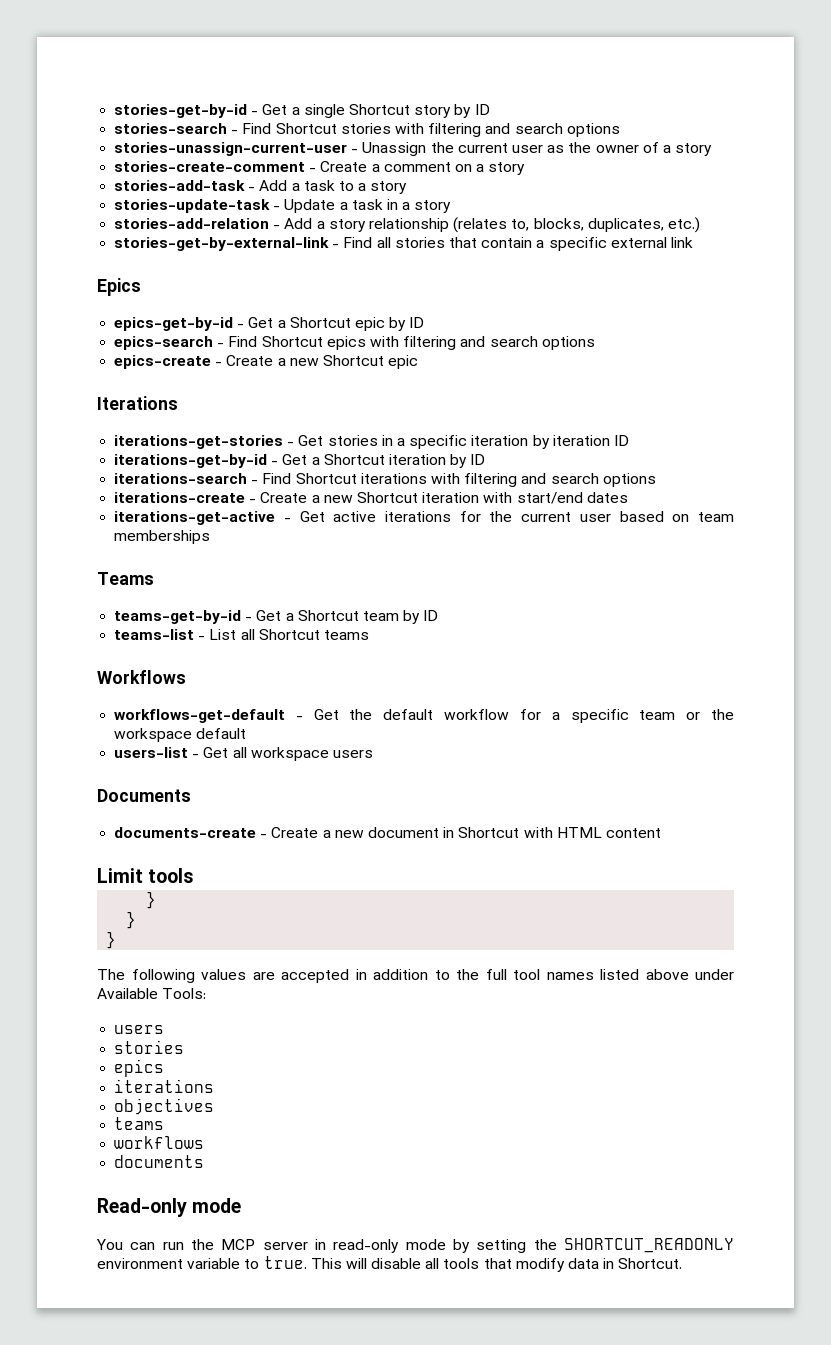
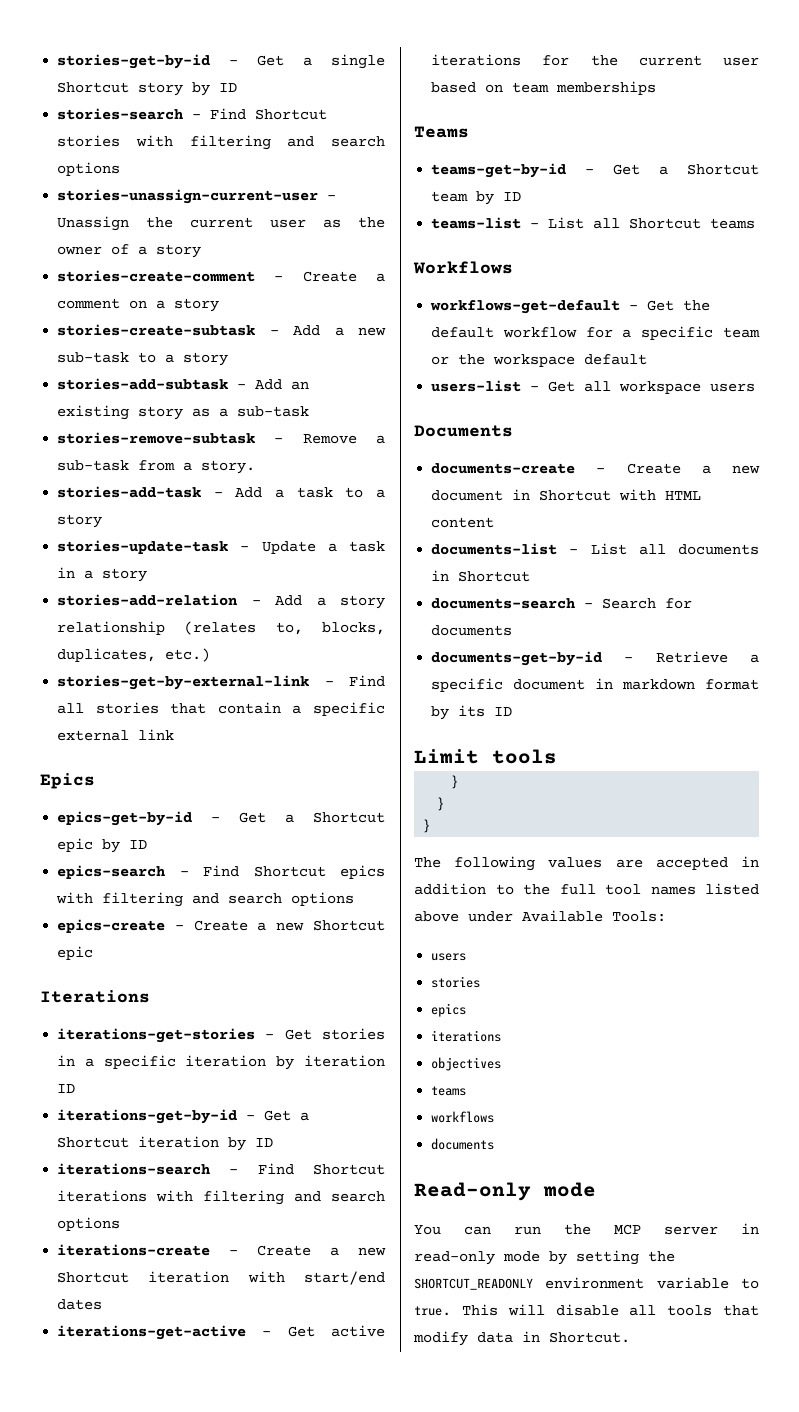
(526, 168) none -> [57,324,387,336] [57,352,229,366] [57,378,310,390] [57,405,310,420] [57,432,385,444] [57,460,256,474] // stories-create-subtask - Add a new sub-task to a story // stories-add-subtask - Add an existing story as a sub-task // stories-remove-subtask - Remove a sub-task from a story.
(661, 833) none -> [431,543,759,555] [431,570,531,582] [431,598,693,609] [431,625,513,636] [431,651,759,666] [431,678,759,692] [431,705,513,720] // documents-list - List all documents in Shortcut // documents-search - Search for documents // documents-get-by-id - Retrieve a specific document in markdown format by its ID

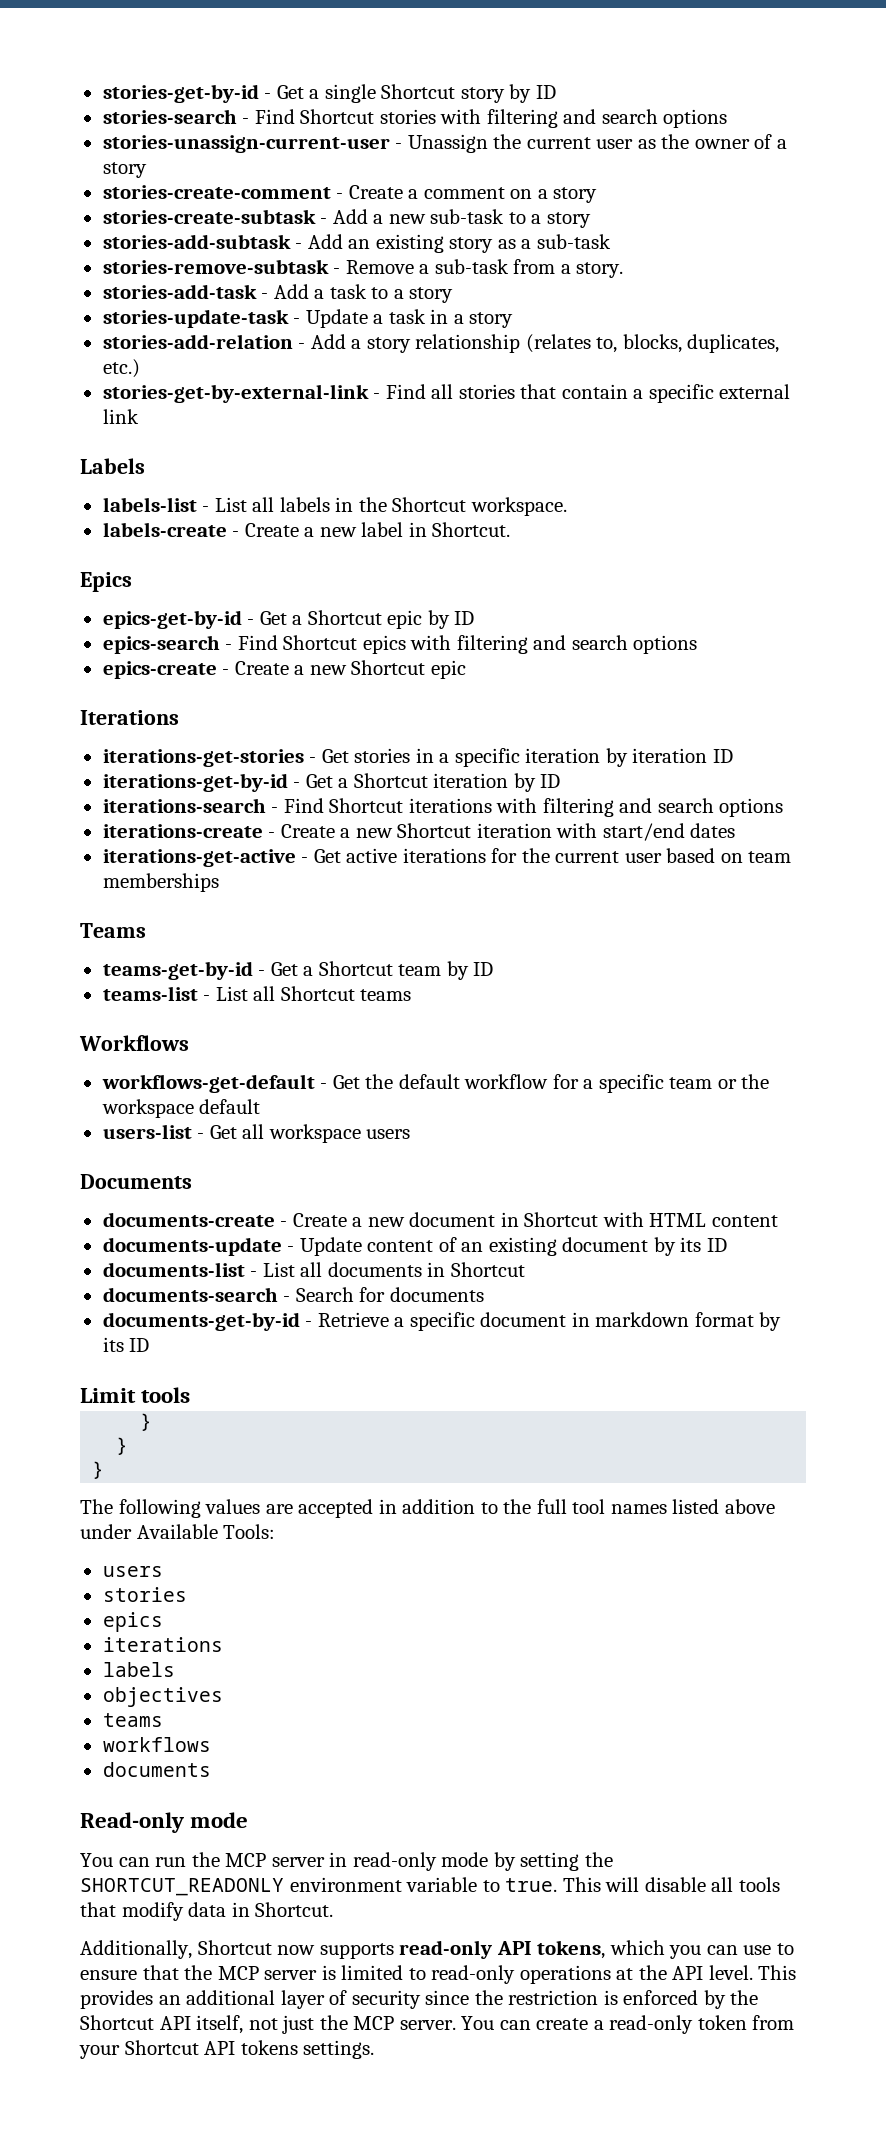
(175, 734) none -> [80,458,145,474] [102,497,567,516] [102,522,511,537] // Labels // labels-list - List all labels in the Shortcut workspace. // labels-create - Create a new label in Shortcut.
(495, 522) none -> [102,1237,727,1256] // documents-update - Update content of an existing document by its ID
(502, 1036) none -> [102,1662,175,1677] // labels
(630, 1337) none -> [80,1940,794,1959] [80,1965,797,1984] [80,1990,759,2009] [80,2015,795,2034] [79,2040,375,2059] // Additionally, Shortcut now supports read-only API tokens, which you can use to ensure that the MCP server is limited to read-only operations at the API level. This provides an additional layer of security since the restriction is enforced by the Shortcut API itself, not just the MCP server. You can create a read-only token from your Shortcut API tokens settings.

